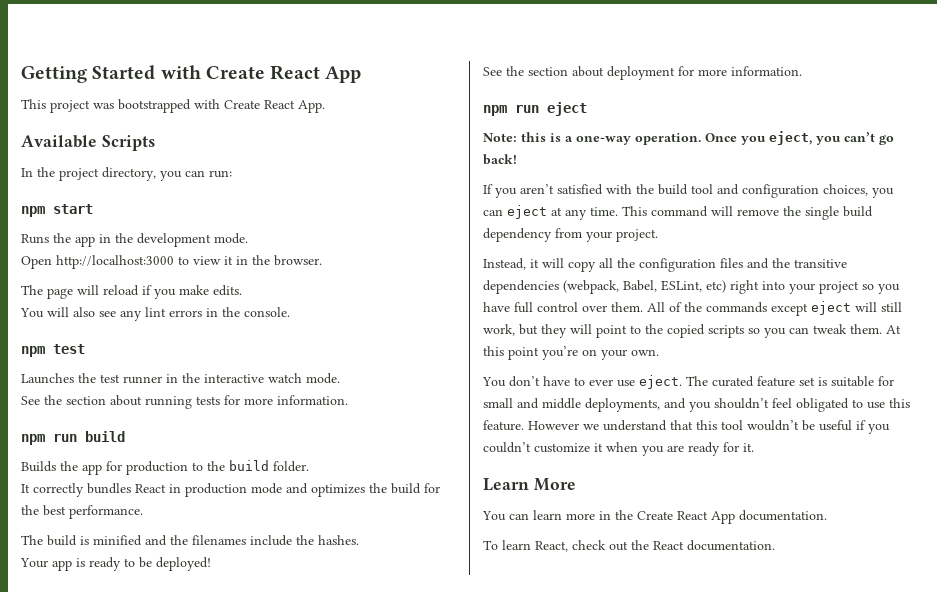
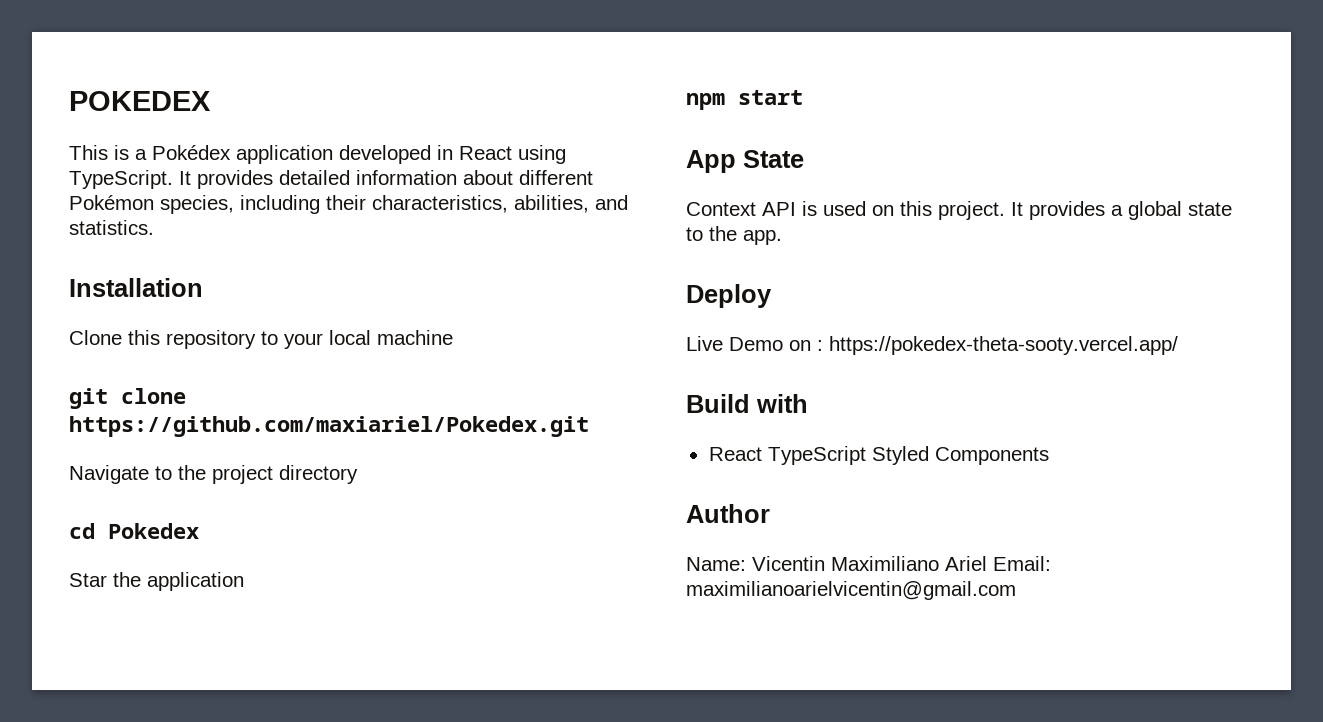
[21,65,362,83] [21,99,325,113] [21,135,155,151] [21,167,232,181] [21,204,93,217] [21,233,248,247] [21,255,322,269] [21,285,242,299] [20,307,290,321] [21,344,85,357] [21,373,340,384] [21,395,348,409] [21,431,125,445] [21,460,309,475] [21,483,440,497] [21,505,143,519] [21,535,359,546] [20,557,211,571] [483,66,802,80] [483,102,587,116] [483,131,894,145] [483,154,517,165] [483,184,894,198] [483,205,873,220] [483,228,658,242] [483,258,847,272] [483,280,900,294] [483,301,902,316] [483,324,901,338] [483,346,659,360] [482,375,894,389] [483,398,910,412] [483,420,890,434] [483,442,754,456] [483,478,576,491] [482,510,827,524] [483,540,775,552] Getting Started with Create React App // This project was bootstrapped with Create React App. // Available Scripts // In the project directory, you can run: // npm start // Runs the app in the development mode. // Open http://localhost:3000 to view it in the browser. // The page will reload if you make edits. // You will also see any lint errors in the console. // npm test // Launches the test runner in the interactive watch mode. // See the section about running tests for more information. // npm run build // Builds the app for production to the build folder. // It correctly bundles React in production mode and optimizes the build for the best performance. // The build is minified and the filenames include the hashes. // Your app is ready to be deployed! // See the section about deployment for more information. // npm run eject // Note: this is a one-way operation. Once you eject, you can’t go back! // If you aren’t satisfied with the build tool and configuration choices, you can eject at any time. This command will remove the single build dependency from your project. // Instead, it will copy all the configuration files and the transitive dependencies (webpack, Babel, ESLint, etc) right into your project so you have full control over them. All of the commands except eject will still work, but they will point to the copied scripts so you can tweak them. At this point you’re on your own. // You don’t have to ever use eject. The curated feature set is suitable for small and middle deployments, and you shouldn’t feel obligated to use this feature. However we understand that this tool wouldn’t be useful if you couldn’t customize it when you are ready for it. // Learn More // You can learn more in the Create React App documentation. // To learn React, check out the React documentation. -> [69,91,211,111] [69,145,566,164] [69,170,593,189] [69,195,628,214] [69,220,154,235] [69,278,203,297] [69,330,453,349] [69,388,186,409] [69,416,589,437] [69,465,358,484] [69,523,199,539] [69,572,244,591] [686,90,803,110] [686,150,804,173] [686,201,1232,220] [686,226,782,245] [686,284,772,308] [686,336,1178,355] [686,394,808,413] [708,446,1049,465] [686,504,770,523] [686,556,1051,571] [686,581,1016,600] POKEDEX // This is a Pokédex application developed in React using TypeScript. It provides detailed information about different Pokémon species, including their characteristics, abilities, and statistics. // Installation // Clone this repository to your local machine // git clone https://github.com/maxiariel/Pokedex.git // Navigate to the project directory // cd Pokedex // Star the application // npm start // App State // Context API is used on this project. It provides a global state to the app. // Deploy // Live Demo on : https://pokedex-theta-sooty.vercel.app/ // Build with // React TypeScript Styled Components // Author // Name: Vicentin Maximiliano Ariel Email: maximilianoarielvicentin@gmail.com

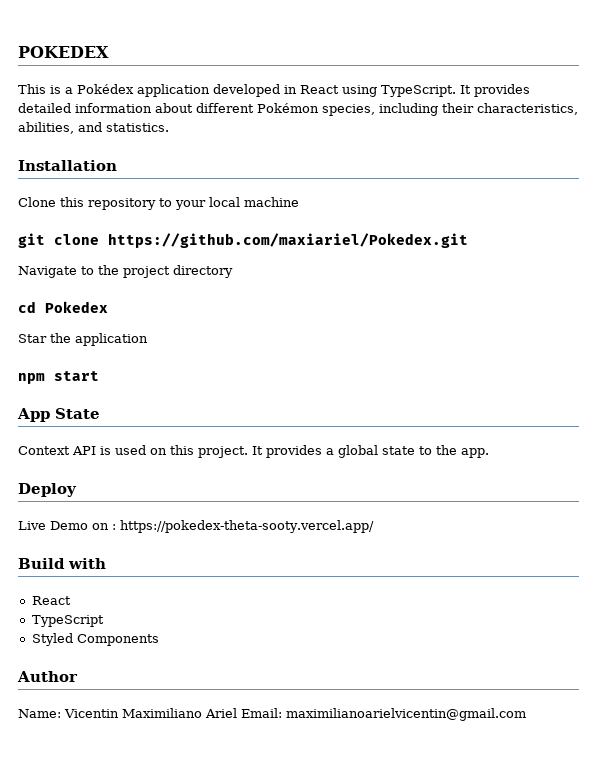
(762, 454) none -> (71, 600) //
(866, 455) none -> (104, 621) //

